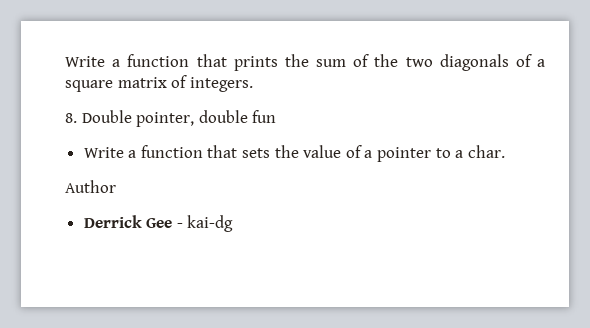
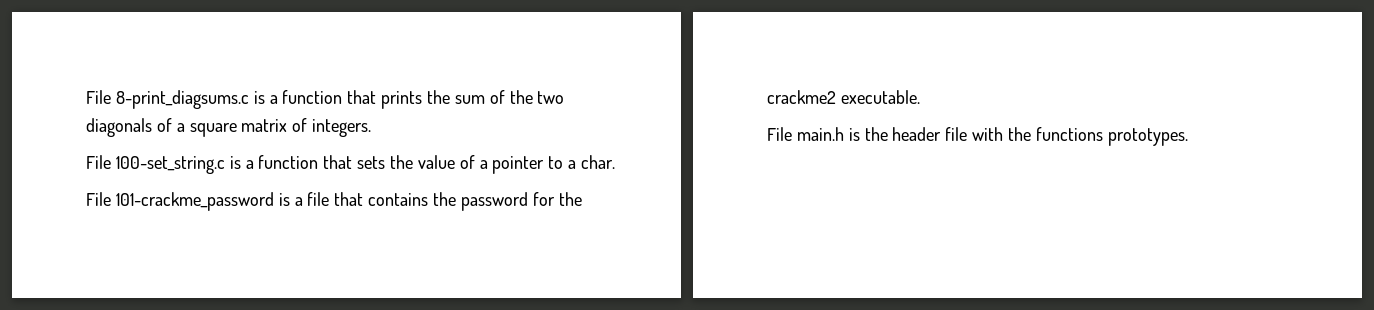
[65,56,105,67] Write -> [86,90,265,109] File 8-print_diagsums.c is
[65,110,277,127] [83,147,124,158] 8. Double pointer, double fun // Write -> [86,155,241,174] File 100-set_string.c is
[65,180,116,193] [83,215,234,232] Author // Derrick Gee - kai-dg -> [86,192,582,211] [767,90,920,104] [767,127,1188,146] File 101-crackme_password is a file that contains the password for the crackme2 executable. // File main.h is the header file with the functions prototypes.

